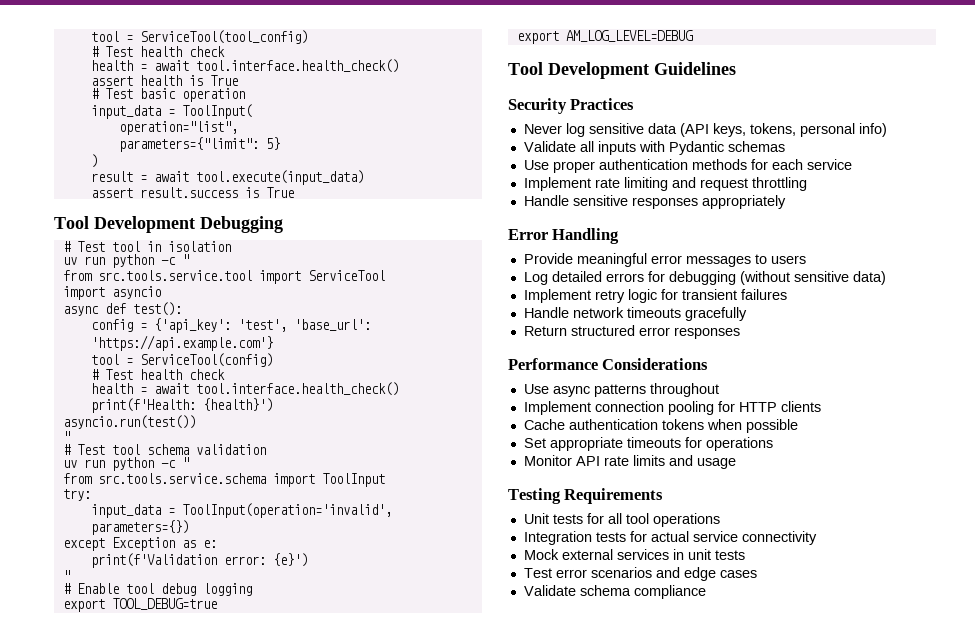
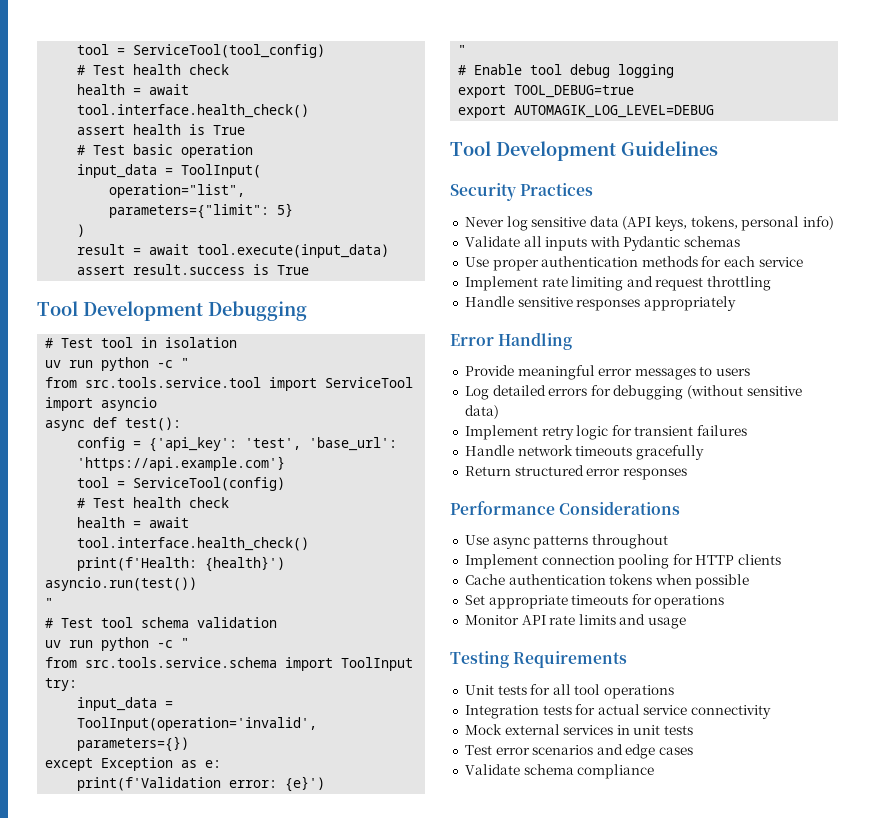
[565,30,693,42] AM_LOG_LEVEL=DEBUG -> [514,105,715,118] AUTOMAGIK_LOG_LEVEL=DEBUG

